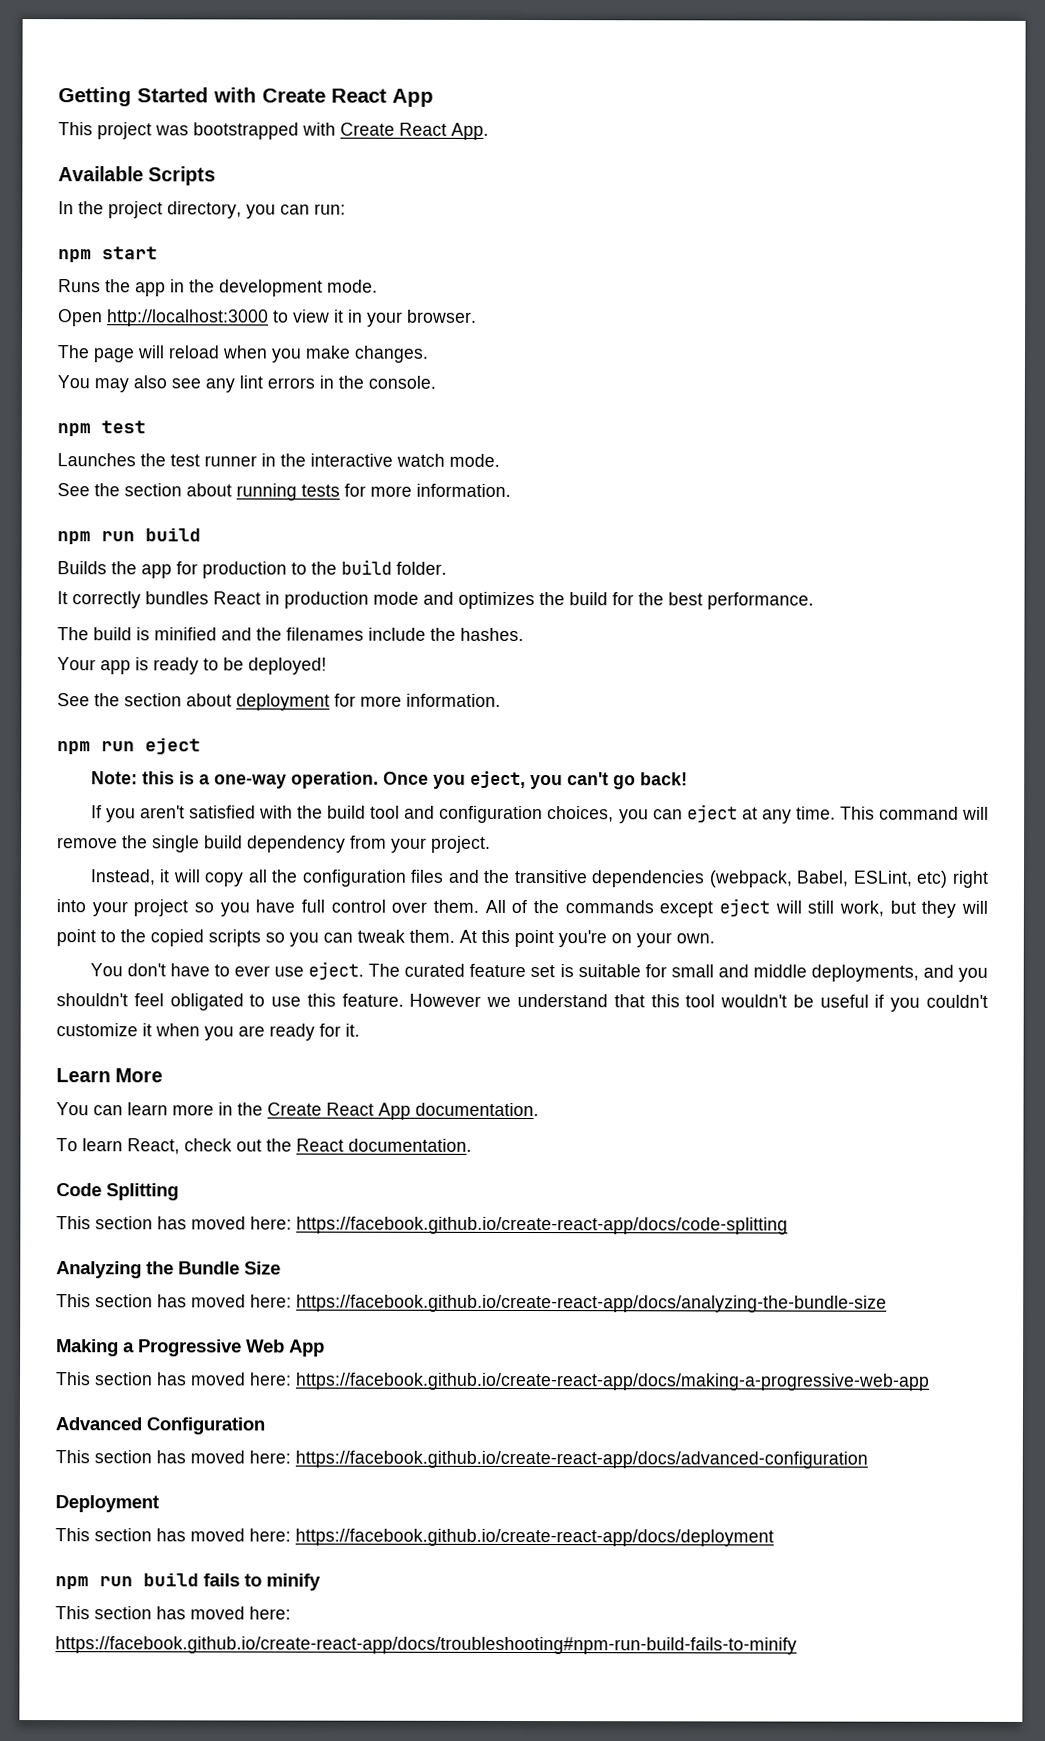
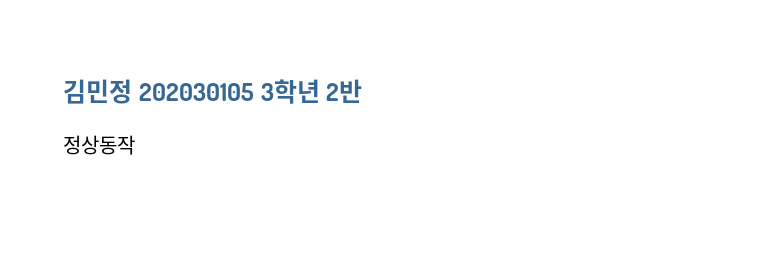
[58,87,434,107] [58,122,489,140] [58,166,217,186] [58,201,346,219] [58,246,158,263] [58,279,378,297] [58,309,477,327] [57,345,429,363] [57,375,436,393] [57,420,146,437] [57,453,500,467] [57,483,511,501] [57,528,201,545] [57,559,447,579] [57,591,814,610] [57,627,524,642] [57,657,327,675] [57,693,501,711] [57,738,201,755] [90,770,688,790] [90,804,990,824] [57,835,491,853] [89,869,990,888] [56,898,988,918] [56,929,715,948] [89,961,989,982] [56,993,989,1012] [56,1023,360,1041] [56,1068,164,1083] [56,1102,539,1120] [56,1138,472,1155] [56,1183,179,1201] [56,1216,788,1235] [56,1261,281,1279] [56,1294,887,1313] [56,1339,325,1357] [56,1372,930,1391] [55,1417,265,1435] [55,1450,868,1469] [55,1495,159,1513] [55,1528,774,1547] [55,1573,321,1591] [55,1606,291,1620] [55,1636,797,1655] Getting Started with Create React App // This project was bootstrapped with Create React App. // Available Scripts // In the project directory, you can run: // npm start // Runs the app in the development mode. // Open http://localhost:3000 to view it in your browser. // The page will reload when you make changes. // You may also see any lint errors in the console. // npm test // Launches the test runner in the interactive watch mode. // See the section about running tests for more information. // npm run build // Builds the app for production to the build folder. // It correctly bundles React in production mode and optimizes the build for the best performance. // The build is minified and the filenames include the hashes. // Your app is ready to be deployed! // See the section about deployment for more information. // npm run eject // Note: this is a one-way operation. Once you eject, you can't go back! // If you aren't satisfied with the build tool and configuration choices, you can eject at any time. This command will remove the single build dependency from your project. // Instead, it will copy all the configuration files and the transitive dependencies (webpack, Babel, ESLint, etc) right into your project so you have full control over them. All of the commands except eject will still work, but they will point to the copied scripts so you can tweak them. At this point you're on your own. // You don't have to ever use eject. The curated feature set is suitable for small and middle deployments, and you shouldn't feel obligated to use this feature. However we understand that this tool wouldn't be useful if you couldn't customize it when you are ready for it. // Learn More // You can learn more in the Create React App documentation. // To learn React, check out the React documentation. // Code Splitting // This section has moved here: https://facebook.github.io/create-react-app/docs/code-splitting // Analyzing the Bundle Size // This section has moved here: https://facebook.github.io/create-react-app/docs/analyzing-the-bundle-size // Making a Progressive Web App // This section has moved here: https://facebook.github.io/create-react-app/docs/making-a-progressive-web-app // Advanced Configuration // This section has moved here: https://facebook.github.io/create-react-app/docs/advanced-configuration // Deployment // This section has moved here: https://facebook.github.io/create-react-app/docs/deployment // npm run build fails to minify // This section has moved here: https://facebook.github.io/create-react-app/docs/troubleshooting#npm-run-build-fails-to-minify -> [63,79,363,104] [63,135,135,155] 김민정 202030105 3학년 2반 // 정상동작

